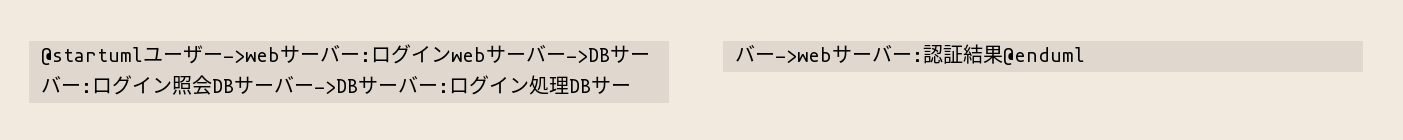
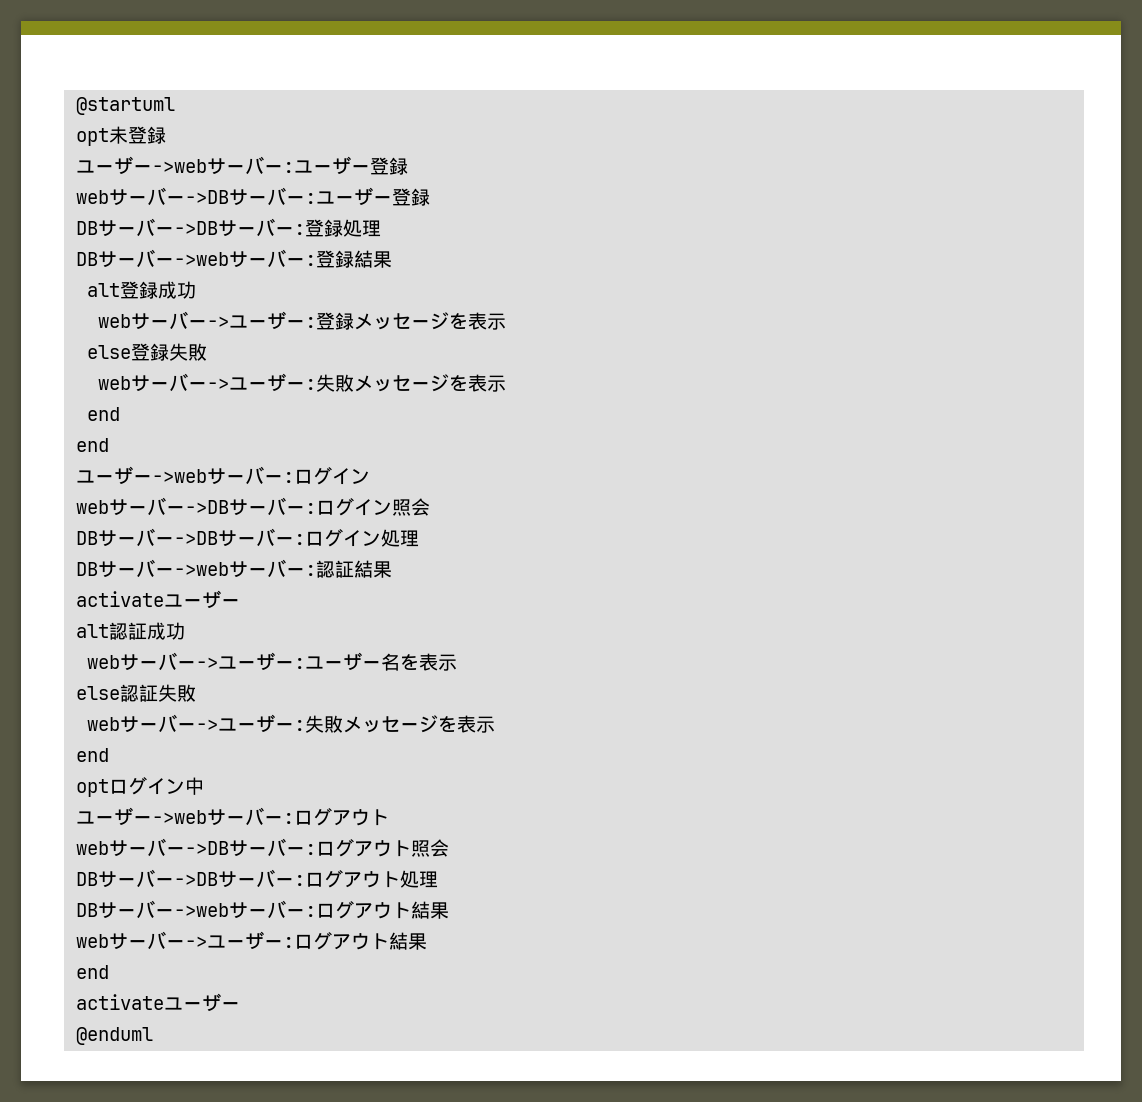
(143, 56) none -> [76,126,166,146] [76,156,408,175] [76,187,430,206] [76,218,381,237] [76,249,392,268] [87,281,196,299] [98,311,506,330] [87,343,207,361] [98,373,506,392] [87,407,120,421] [76,438,109,452] // opt未登録 // ユーザー->webサーバー:ユーザー登録 // webサーバー->DBサーバー:ユーザー登録 // DBサーバー->DBサーバー:登録処理 // DBサーバー->webサーバー:登録結果 // alt登録成功 // webサーバー->ユーザー:登録メッセージを表示 // else登録失敗 // webサーバー->ユーザー:失敗メッセージを表示 // end // end //
(451, 54) none -> (370, 476) //
(212, 85) none -> (430, 507) //
(569, 85) none -> (419, 538) //
(1003, 54) none -> [76,590,240,609] [76,622,185,640] [87,652,457,671] [76,684,196,702] [87,714,495,733] [76,748,109,762] [76,777,204,797] [76,807,389,826] [76,838,449,857] [76,869,438,888] [76,900,449,919] [76,931,427,950] [76,965,109,979] [76,993,240,1012] // activateユーザー // alt認証成功 // webサーバー->ユーザー:ユーザー名を表示 // else認証失敗 // webサーバー->ユーザー:失敗メッセージを表示 // end // optログイン中 // ユーザー->webサーバー:ログアウト // webサーバー->DBサーバー:ログアウト照会 // DBサーバー->DBサーバー:ログアウト処理 // DBサーバー->webサーバー:ログアウト結果 // webサーバー->ユーザー:ログアウト結果 // end // activateユーザー //

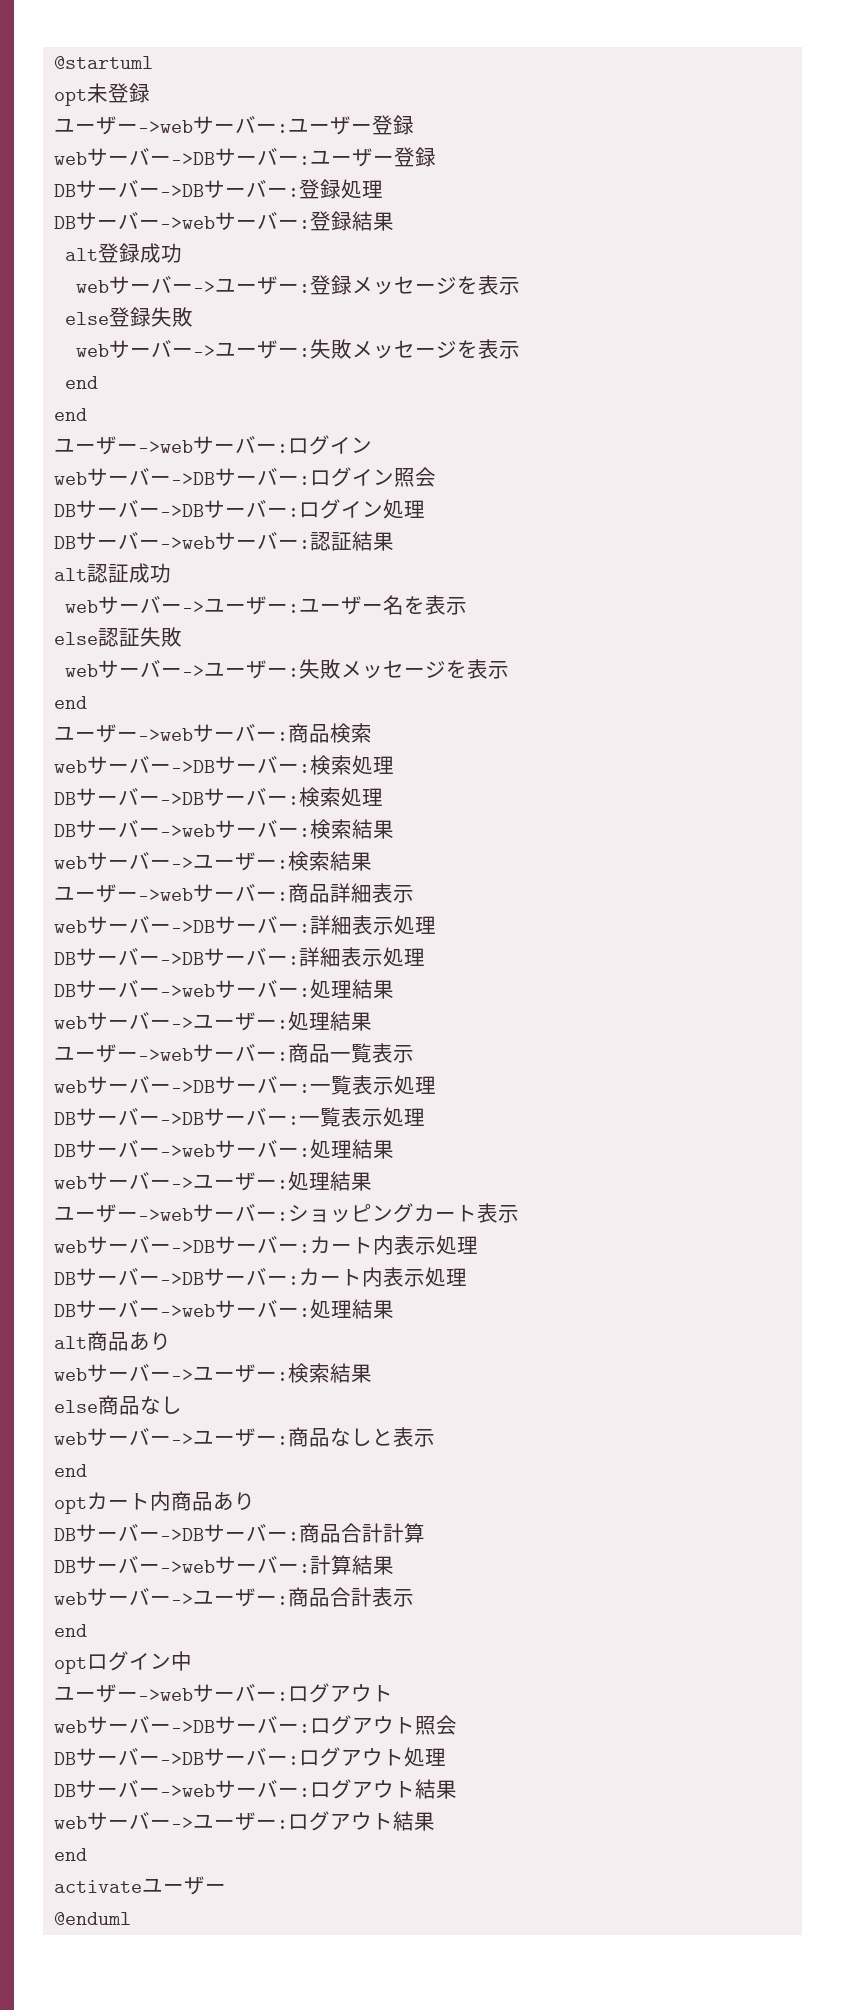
[76,590,240,609] // activateユーザー -> (394, 541) none
(109, 755) none -> [53,723,372,743] [53,755,394,775] [53,787,383,807] [53,819,394,839] [53,851,372,871] [53,883,414,903] [53,915,436,935] [53,947,425,967] [53,979,394,999] [53,1011,372,1031] [53,1043,414,1063] [53,1075,436,1095] [53,1107,425,1127] [53,1139,394,1159] [53,1171,372,1191] [53,1203,519,1223] [53,1235,478,1255] [53,1267,467,1287] [53,1299,394,1319] [53,1331,171,1351] [53,1363,372,1383] [53,1395,182,1415] [53,1427,435,1447] [53,1464,87,1477] [53,1491,255,1514] [53,1523,425,1543] [53,1555,394,1575] [53,1587,414,1607] [53,1624,87,1637] // ユーザー->webサーバー:商品検索 // webサーバー->DBサーバー:検索処理 // DBサーバー->DBサーバー:検索処理 // DBサーバー->webサーバー:検索結果 // webサーバー->ユーザー:検索結果 // ユーザー->webサーバー:商品詳細表示 // webサーバー->DBサーバー:詳細表示処理 // DBサーバー->DBサーバー:詳細表示処理 // DBサーバー->webサーバー:処理結果 // webサーバー->ユーザー:処理結果 // ユーザー->webサーバー:商品一覧表示 // webサーバー->DBサーバー:一覧表示処理 // DBサーバー->DBサーバー:一覧表示処理 // DBサーバー->webサーバー:処理結果 // webサーバー->ユーザー:処理結果 // ユーザー->webサーバー:ショッピングカート表示 // webサーバー->DBサーバー:カート内表示処理 // DBサーバー->DBサーバー:カート内表示処理 // DBサーバー->webサーバー:処理結果 // alt商品あり // webサーバー->ユーザー:検索結果 // else商品なし // webサーバー->ユーザー:商品なしと表示 // end // optカート内商品あり // DBサーバー->DBサーバー:商品合計計算 // DBサーバー->webサーバー:計算結果 // webサーバー->ユーザー:商品合計表示 // end

